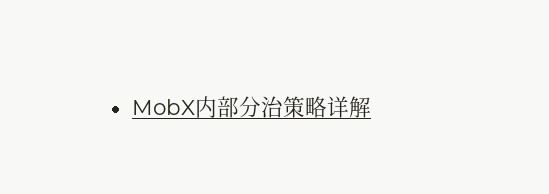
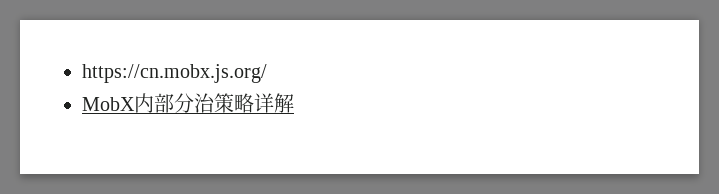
(131, 107) none -> [82,64,267,83] https://cn.mobx.js.org/ //

